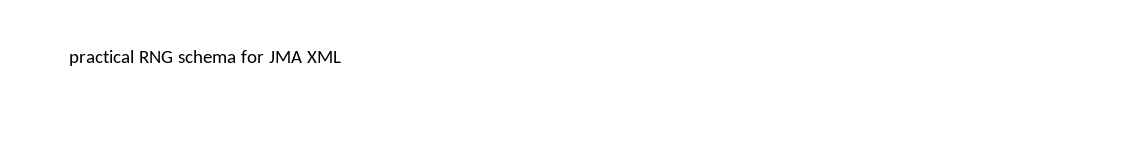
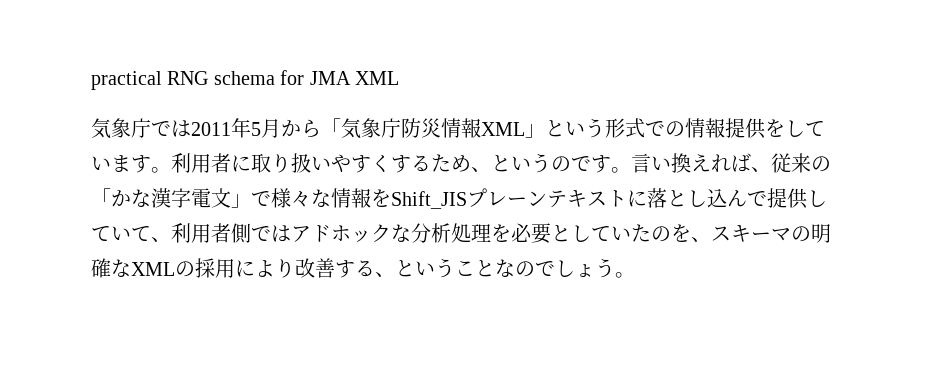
(341, 57) none -> [91,118,825,139] [91,153,831,173] [91,188,827,209] [91,223,831,244] [91,258,635,278] // 気象庁では2011年5月から「気象庁防災情報XML」という形式での情報提供をしています。利用者に取り扱いやすくするため、というのです。言い換えれば、従来の「かな漢字電文」で様々な情報をShift_JISプレーンテキストに落とし込んで提供していて、利用者側ではアドホックな分析処理を必要としていたのを、スキーマの明確なXMLの採用により改善する、ということなのでしょう。

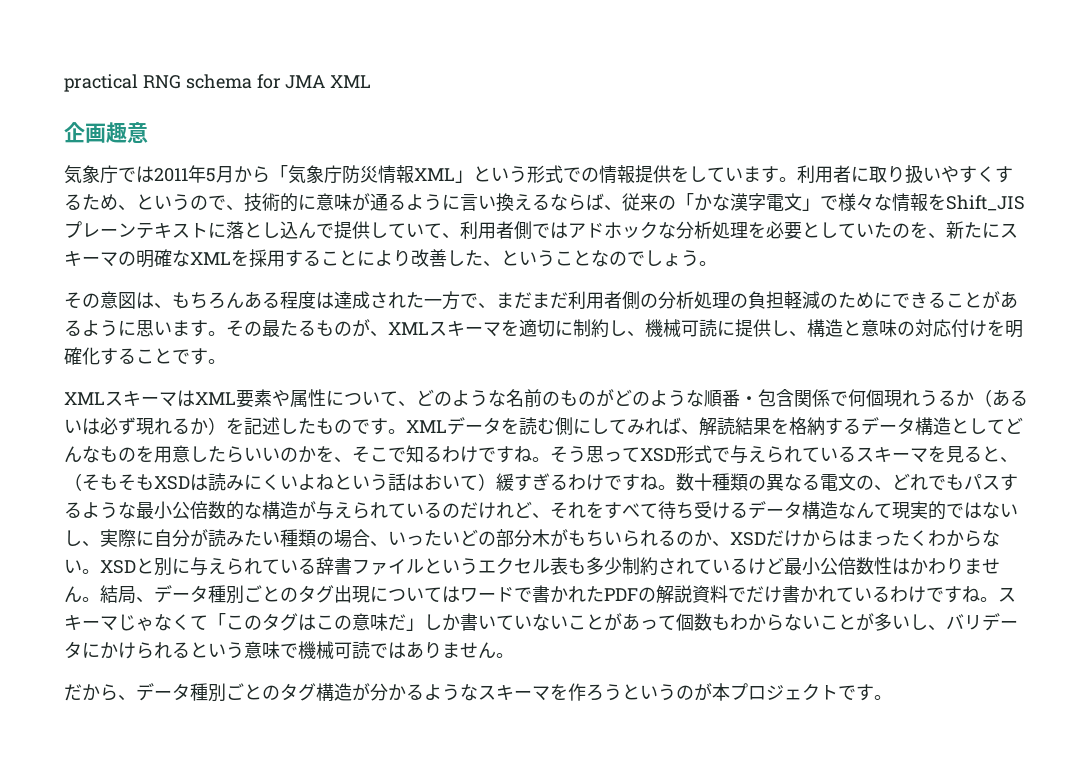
(399, 78) none -> [64,122,148,143] // 企画趣意
[591,155,631,173] す。 -> [226,193,460,212] 、技術的に意味が通るように
[711,154,731,173] れ -> [532,194,586,211] るなら
(711, 239) none -> [946,221,1000,239] 新たに
[175,258,235,278] の採用 -> [231,249,357,268] を採用すること
[335,260,375,278] する -> [447,250,483,266] した
(635, 275) none -> [64,291,1018,310] [64,319,1023,338] [64,347,226,365] [64,389,1028,408] [64,417,1023,436] [64,445,1018,464] [64,473,1018,491] [64,501,1018,520] [64,529,1000,548] [64,557,1000,576] [64,585,1016,604] [64,613,1018,631] [64,641,514,659] [64,683,892,702] // その意図は、もちろんある程度は達成された一方で、まだまだ利用者側の分析処理の負担軽減のためにできることがあるように思います。その最たるものが、XMLスキーマを適切に制約し、機械可読に提供し、構造と意味の対応付けを明確化することです。 // XMLスキーマはXML要素や属性について、どのような名前のものがどのような順番・包含関係で何個現れうるか（あるいは必ず現れるか）を記述したものです。XMLデータを読む側にしてみれば、解読結果を格納するデータ構造としてどんなものを用意したらいいのかを、そこで知るわけですね。そう思ってXSD形式で与えられているスキーマを見ると、（そもそもXSDは読みにくいよねという話はおいて）緩すぎるわけですね。数十種類の異なる電文の、どれでもパスするような最小公倍数的な構造が与えられているのだけれど、それをすべて待ち受けるデータ構造なんて現実的ではないし、実際に自分が読みたい種類の場合、いったいどの部分木がもちいられるのか、XSDだけからはまったくわからない。XSDと別に与えられている辞書ファイルというエクセル表も多少制約されているけど最小公倍数性はかわりません。結局、データ種別ごとのタグ出現についてはワードで書かれたPDFの解説資料でだけ書かれているわけですね。スキーマじゃなくて「このタグはこの意味だ」しか書いていないことがあって個数もわからないことが多いし、バリデータにかけられるという意味で機械可読ではありません。 // だから、データ種別ごとのタグ構造が分かるようなスキーマを作ろうというのが本プロジェクトです。

